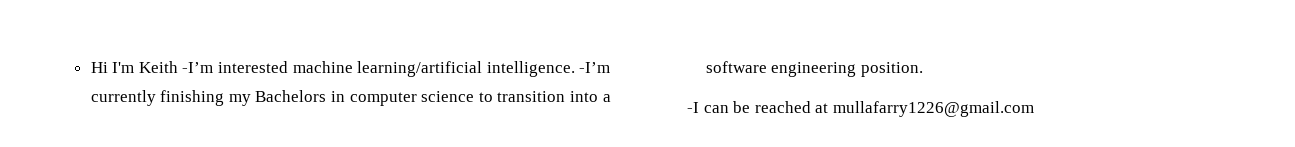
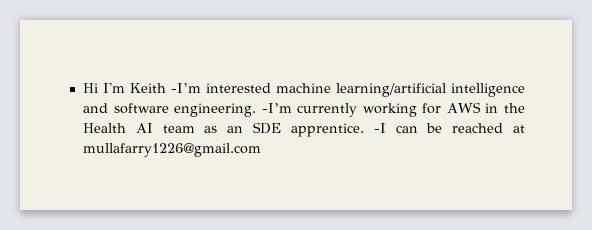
[486,61,611,77] [90,90,611,106] [705,61,923,77] intelligence. -I’m currently finishing my Bachelors in computer science to transition into a software engineering position. // -> [451,83,525,97] [82,102,525,117] [82,122,364,137] intelligence and software engineering. -I’m currently working for AWS in the Health AI team as an SDE apprentice.

